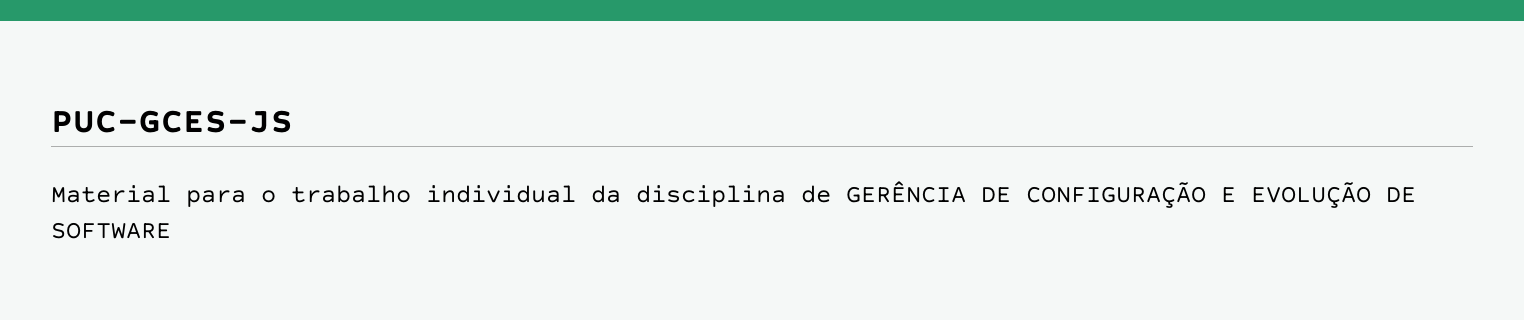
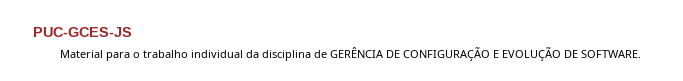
[51,222,171,239] SOFTWARE -> [580,50,641,58] SOFTWARE.

